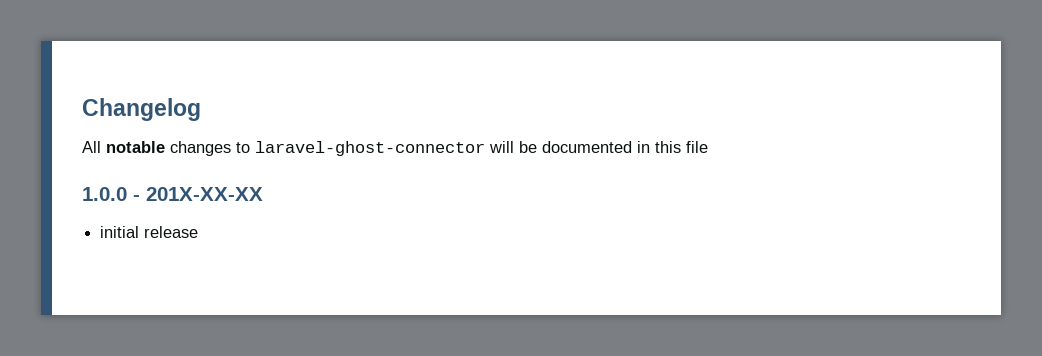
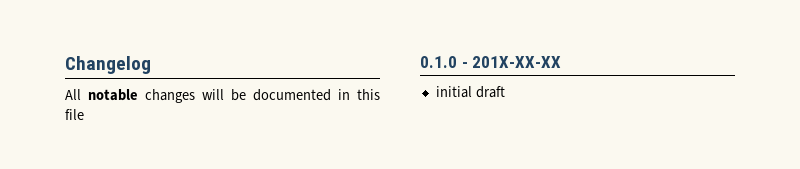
[236,141,485,156] to laravel-ghost-connector -> (195, 96) none
[82,187,127,201] 1.0.0 -> [420,56,457,68] 0.1.0
[144,226,199,238] release -> [475,86,505,98] draft

